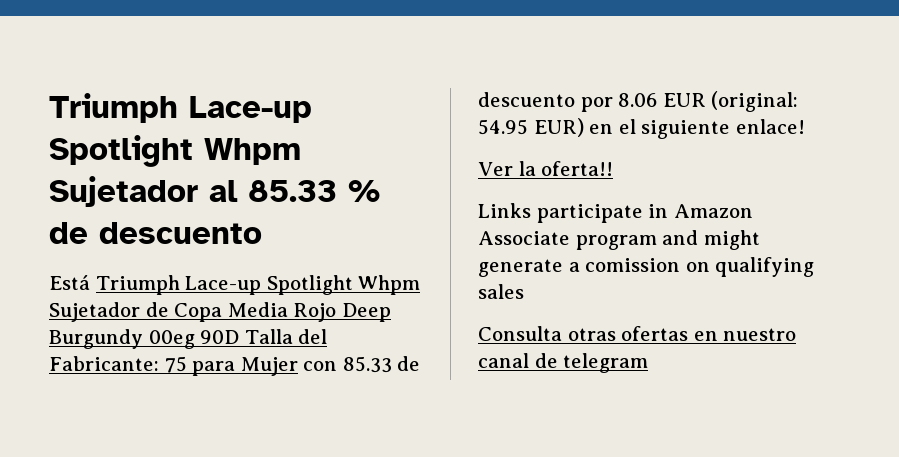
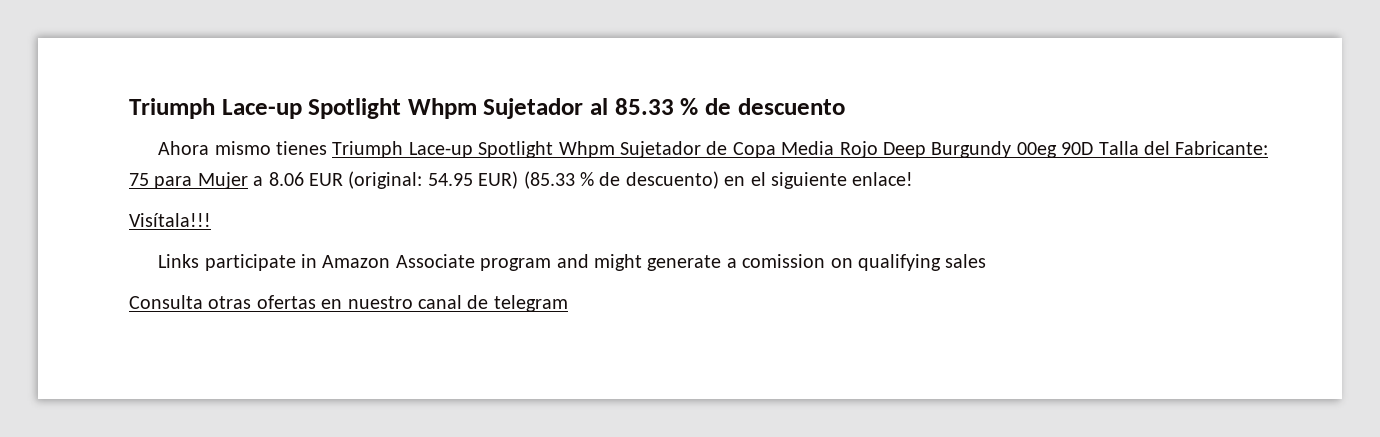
[49,275,90,290] Está -> [158,141,328,155] Ahora mismo tienes
[303,356,421,373] [478,92,613,112] con 85.33 de descuento por -> [253,176,264,186] a
(584, 127) none -> [523,171,719,189] (85.33 % de descuento)
[478,161,614,176] Ver la oferta!! -> [129,213,211,227] Visítala!!!

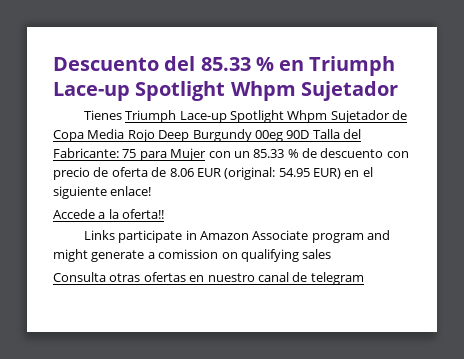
[129,98,845,119] [158,141,328,155] Triumph Lace-up Spotlight Whpm Sujetador al 85.33 % de descuento // Ahora mismo tienes -> [53,56,396,76] [53,81,398,101] [83,110,122,120] Descuento del 85.33 % en Triumph Lace-up Spotlight Whpm Sujetador // Tienes
[253,176,264,186] a -> [208,148,409,158] [53,167,167,180] con un 85.33 % de descuento con precio de oferta de
[523,171,719,189] (85.33 % de descuento) -> (341, 173) none
[129,213,211,227] Visítala!!! -> [53,209,165,219] Accede a la oferta!!

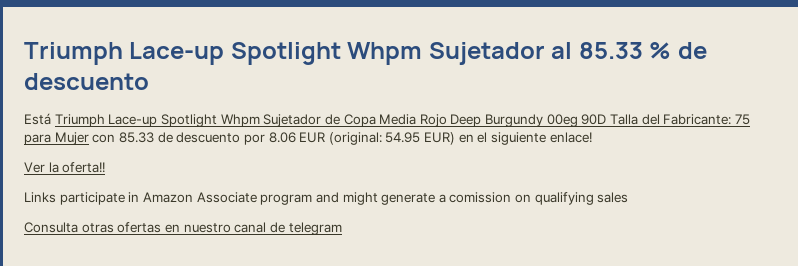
[53,56,396,76] [53,81,398,101] [83,110,122,120] Descuento del 85.33 % en Triumph Lace-up Spotlight Whpm Sujetador // Tienes -> [24,42,707,65] [24,73,149,90] [24,113,51,125] Triumph Lace-up Spotlight Whpm Sujetador al 85.33 % de descuento // Está
[233,148,409,158] [53,167,167,180] un 85.33 % de descuento con precio de oferta de -> [118,132,265,145] 85.33 de descuento por
[53,209,106,219] Accede a -> [24,162,45,173] Ver

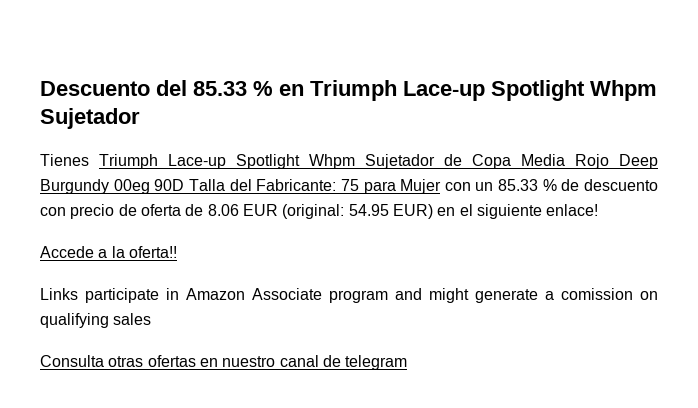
[24,42,707,65] [24,73,149,90] [24,113,51,125] Triumph Lace-up Spotlight Whpm Sujetador al 85.33 % de descuento // Está -> [40,80,657,101] [40,108,140,129] [40,154,89,166] Descuento del 85.33 % en Triumph Lace-up Spotlight Whpm Sujetador // Tienes
[118,132,265,145] 85.33 de descuento por -> [475,179,658,191] [40,204,204,219] un 85.33 % de descuento con precio de oferta de
[24,162,45,173] Ver -> [40,246,108,258] Accede a

